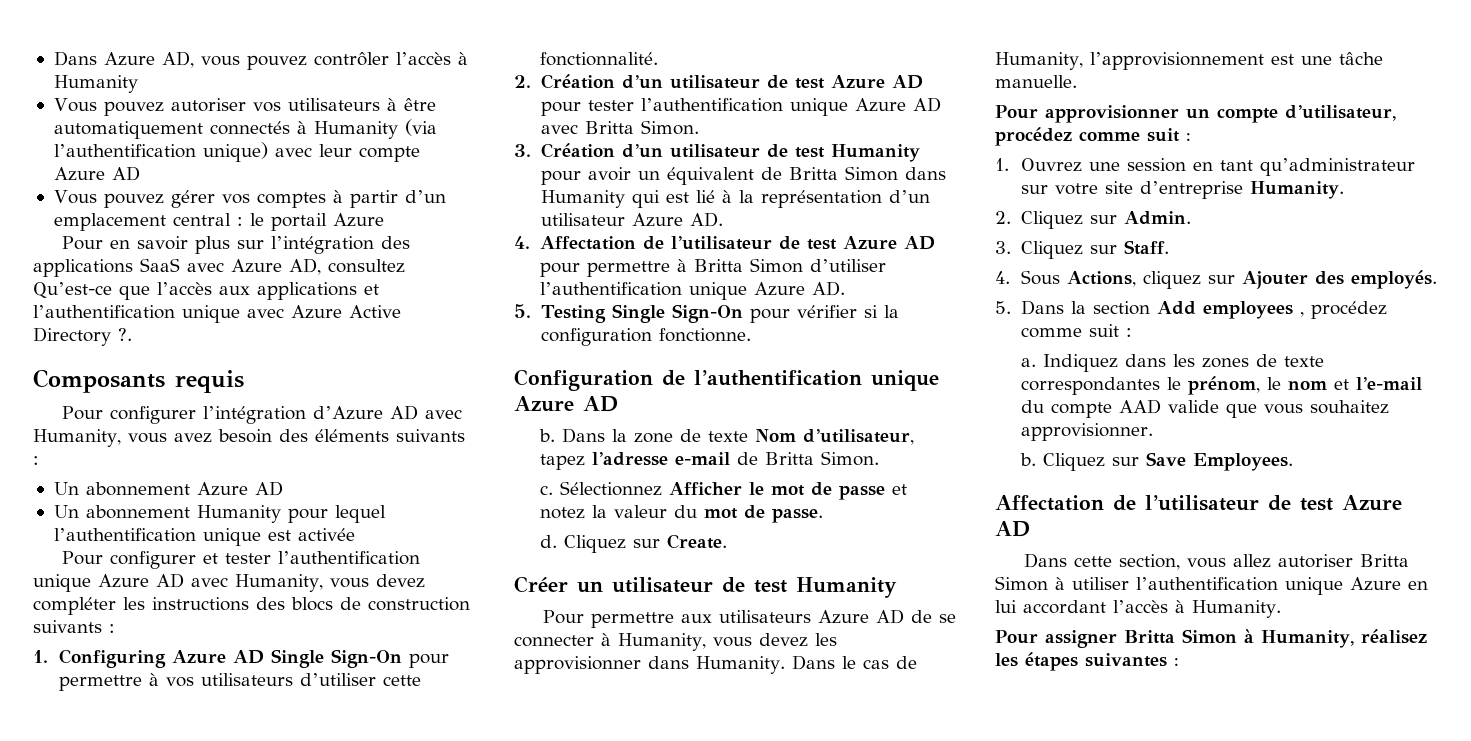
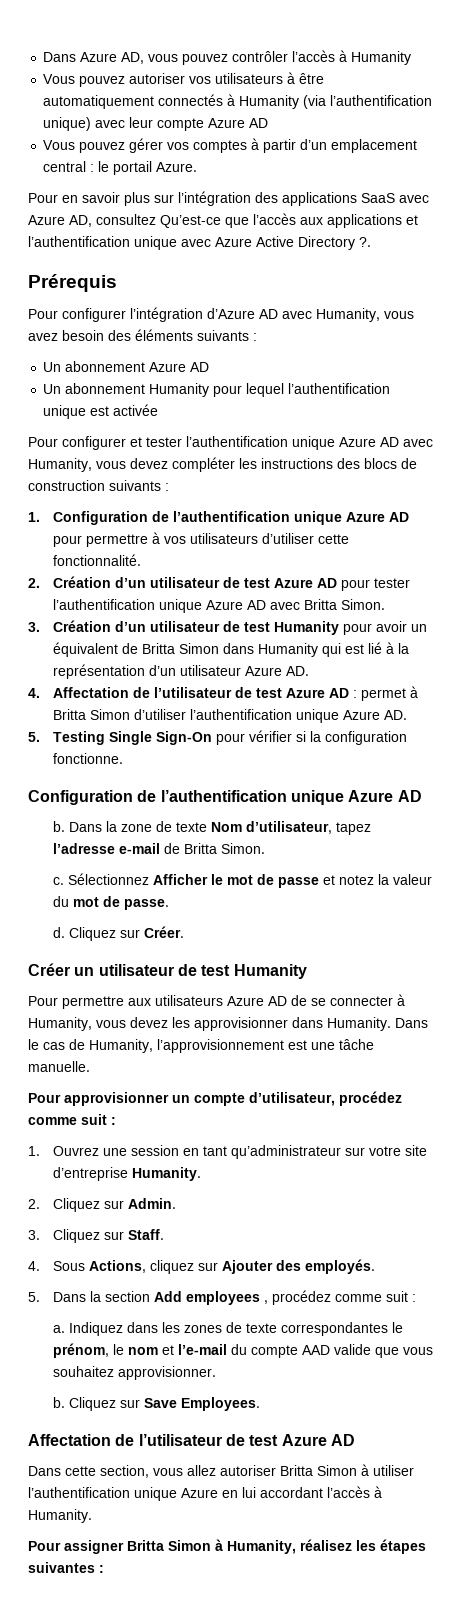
[332,213,384,227] Azure -> [156,162,198,172] Azure.
[33,369,244,393] Composants requis -> [28,274,117,292] Prérequis
[59,649,403,668] Configuring Azure AD Single Sign-On -> [52,511,409,525] Configuration de l’authentification unique Azure AD
[540,261,671,277] pour permettre -> [352,688,406,701] : permet
[667,534,728,549] Create. -> [143,926,184,938] Créer.

